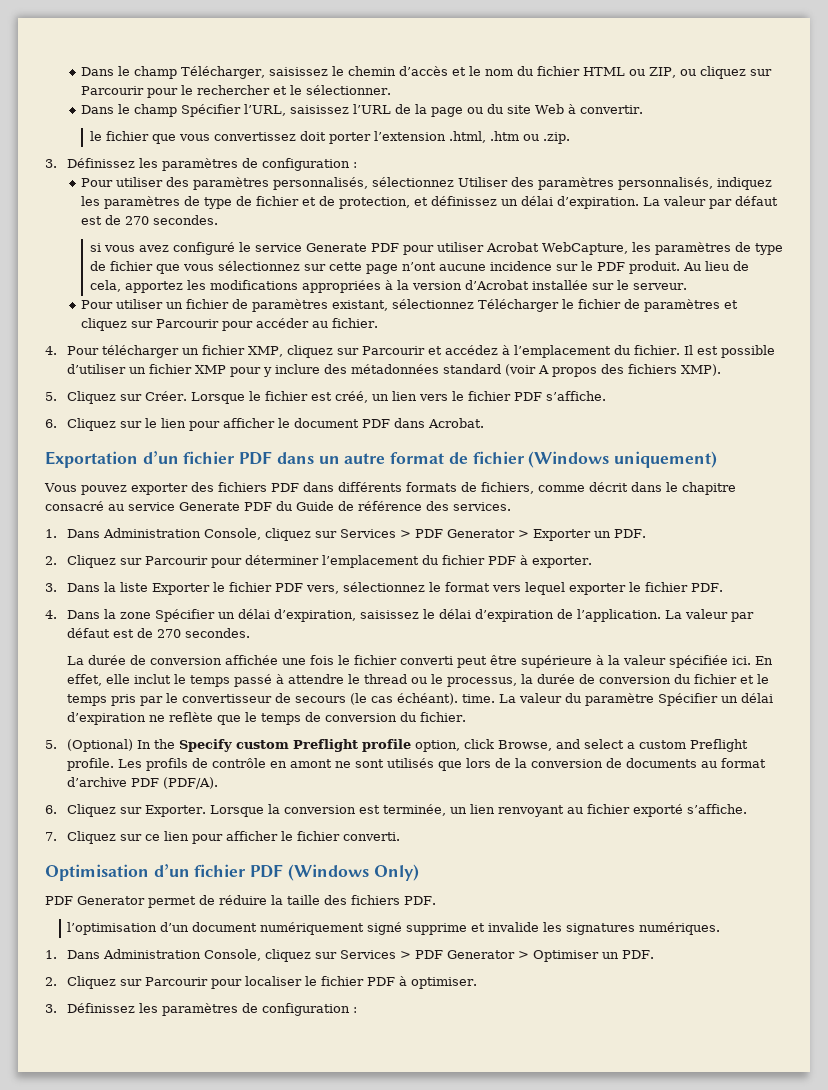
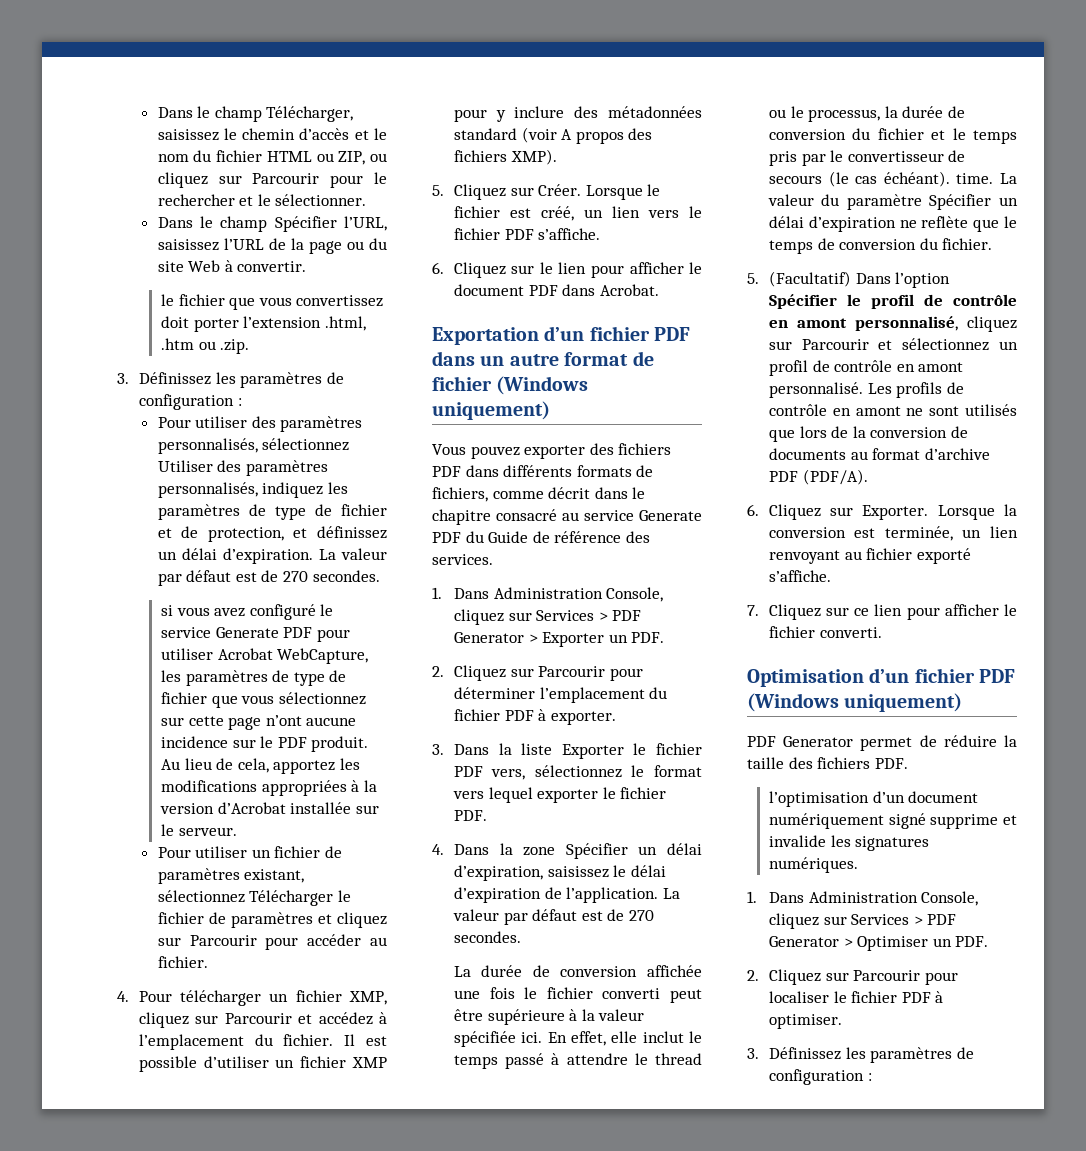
[67,739,749,752] [67,758,115,771] (Optional) In the Specify custom Preflight profile option, click Browse, and select a custom Preflight profile. -> [768,271,951,288] [768,294,1017,309] [768,316,1017,332] [768,338,1018,351] [768,360,964,376] [768,382,863,398] (Facultatif) Dans l’option Spécifier le profil de contrôle en amont personnalisé, cliquez sur Parcourir et sélectionnez un profil de contrôle en amont personnalisé.
[373,864,419,881] Only) -> [844,693,963,712] uniquement)

